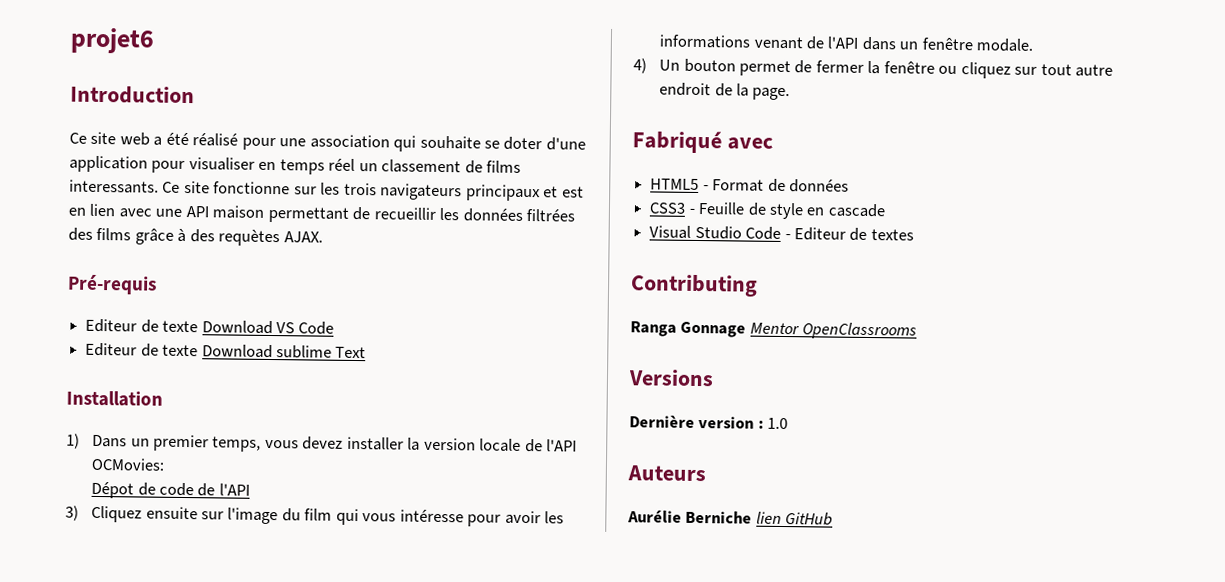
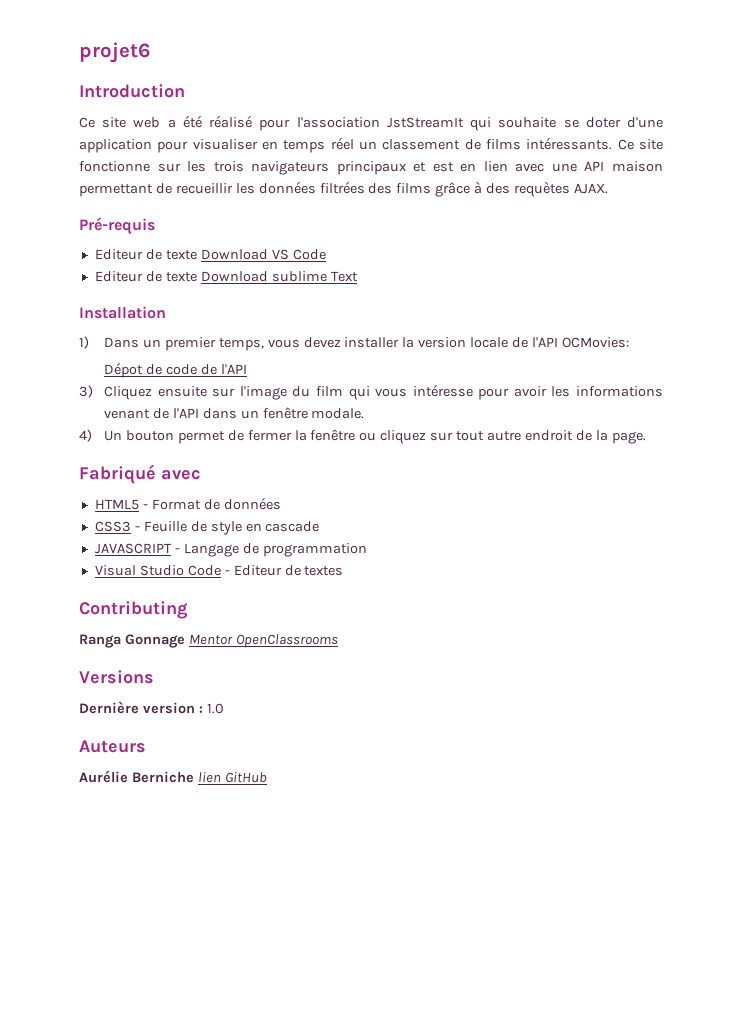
[279,134,390,149] une association -> [296,117,464,128] l'association JstStreamIt
[69,179,159,194] interessants. -> [526,137,613,150] intéressants.
(886, 210) none -> [94,543,367,557] // JAVASCRIPT - Langage de programmation

